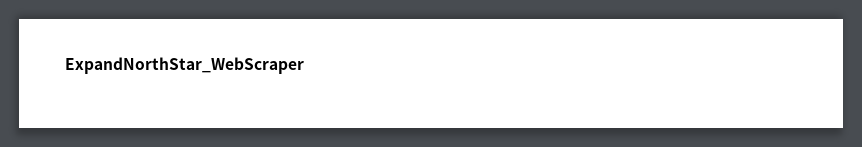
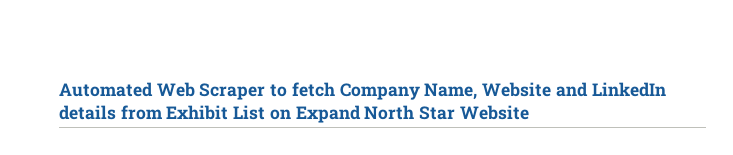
[65,57,304,74] ExpandNorthStar_WebScraper -> [59,82,666,100] [59,105,529,123] Automated Web Scraper to fetch Company Name, Website and LinkedIn details from Exhibit List on Expand North Star Website

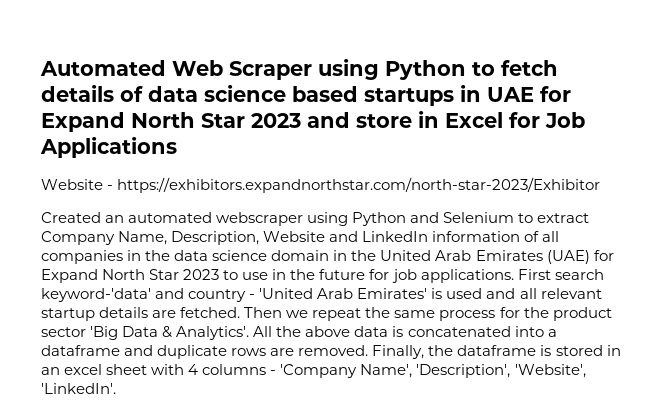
[270,82,335,97] to fetch -> [318,59,558,80] [41,85,571,106] [41,111,585,132] [40,137,177,158] [41,177,601,193] [41,212,590,226] using Python to fetch details of data science based startups in UAE for Expand North Star 2023 and store in Excel for Job Applications // Website - https://exhibitors.expandnorthstar.com/north-star-2023/Exhibitor // Created an automated webscraper using Python and Selenium to extract
(478, 91) none -> [171,231,260,245] Description,
[59,105,529,123] details from Exhibit List on Expand North Star Website -> [432,231,560,242] [41,250,614,264] [41,269,604,283] [41,288,602,302] [41,307,612,321] [41,326,557,340] [41,345,621,359] [41,364,586,378] [41,383,116,394] information of all companies in the data science domain in the United Arab Emirates (UAE) for Expand North Star 2023 to use in the future for job applications. First search keyword-'data' and country - 'United Arab Emirates' is used and all relevant startup details are fetched. Then we repeat the same process for the product sector 'Big Data & Analytics'. All the above data is concatenated into a dataframe and duplicate rows are removed. Finally, the dataframe is stored in an excel sheet with 4 columns - 'Company Name', 'Description', 'Website', 'LinkedIn'.

